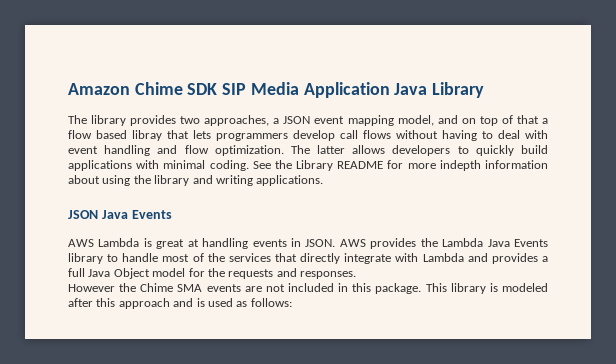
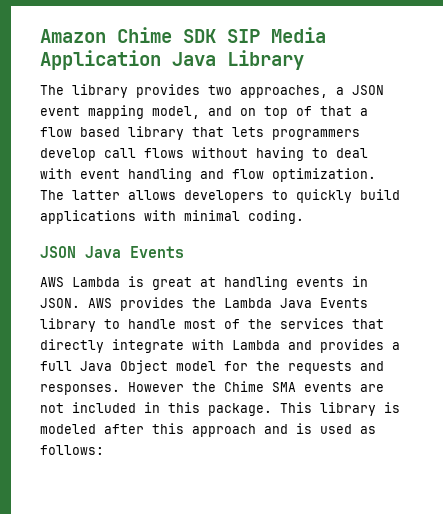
[132,130,162,141] libray -> [128,126,184,140] library
[252,160,548,171] [68,175,324,186] See the Library README for more indepth information about using the library and writing applications. -> (304, 217) none
(356, 275) // -> (120, 389) none

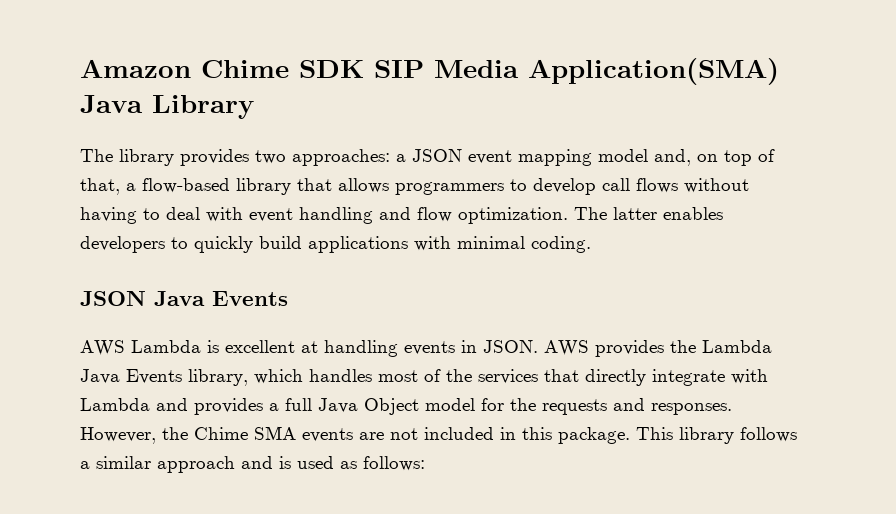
[40,50,161,70] Application -> [528,58,779,85] Application(SMA)
[240,85,328,98] approaches, -> [292,149,390,166] approaches:
[152,106,232,119] model, and -> [598,149,691,166] model and,
[320,106,368,116] [40,126,360,140] that a flow based library that lets programmers -> [80,178,527,195] that, a flow-based library that allows programmers to
[128,190,176,200] allows -> [663,207,723,220] enables
[152,277,192,290] great -> [225,340,295,353] excellent
[40,318,176,332] library to handle -> [188,369,372,386] library, which handles
[128,382,184,392] However -> [80,427,156,444] However,
[384,402,400,413] [40,423,184,434] is modeled after this -> [740,427,797,442] [80,456,151,469] follows a similar

